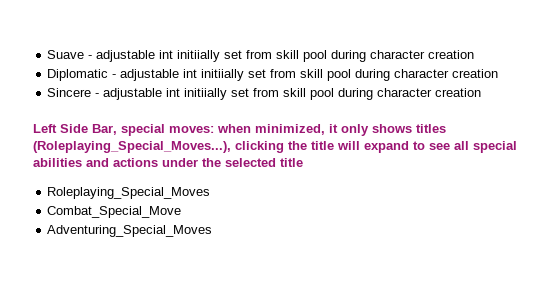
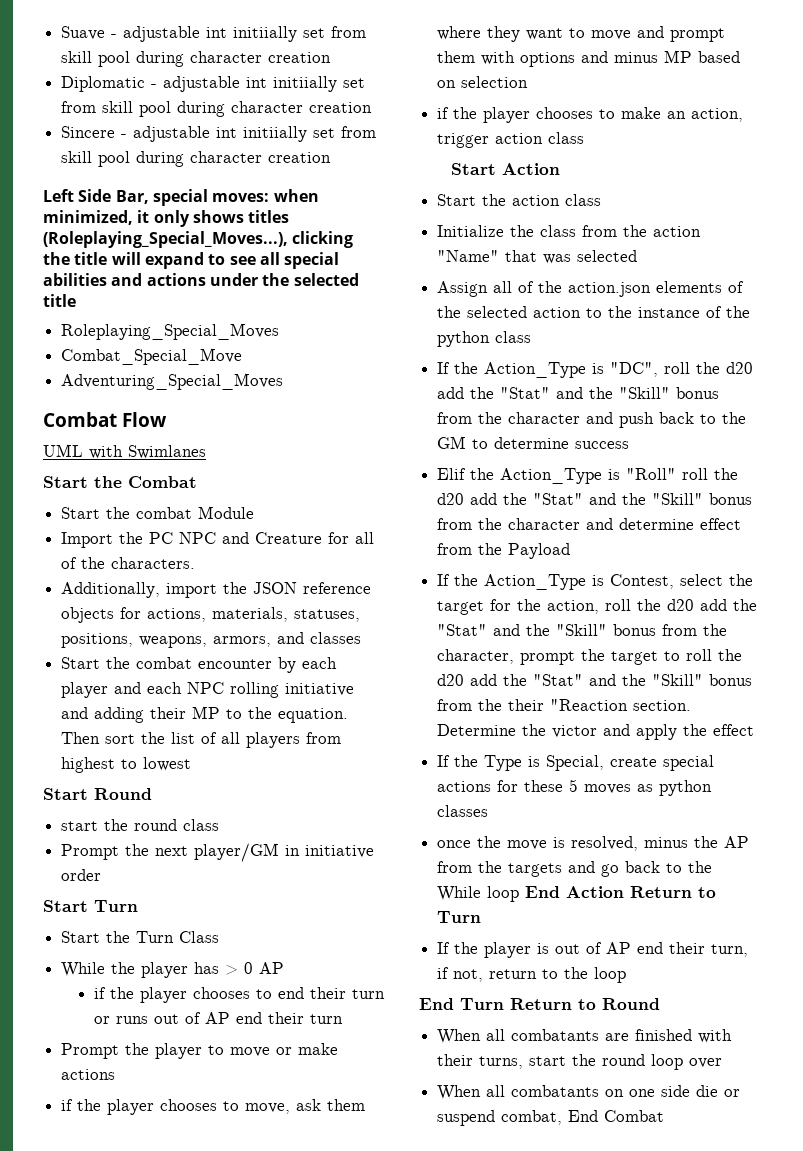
(213, 231) none -> [43,412,167,427] [43,444,206,459] [43,476,197,488] [61,506,255,519] [61,532,375,548] [61,557,196,569] [61,582,372,598] [61,607,361,623] [61,632,362,648] [61,657,338,673] [61,682,355,698] [61,706,349,723] [61,732,342,748] [61,757,192,773] [43,788,152,800] [61,819,220,831] [61,843,375,862] [61,869,102,881] [43,900,138,912] [61,931,220,943] [61,962,285,978] [93,987,385,1003] [93,1012,343,1024] [61,1043,339,1059] [61,1069,116,1080] [61,1099,366,1115] [437,26,726,42] [437,50,741,67] [437,76,529,88] [437,107,744,123] [437,132,585,148] [451,163,561,175] [437,194,602,206] [437,225,702,237] [437,250,638,264] [437,281,745,297] [437,306,751,318] [437,331,532,347] [437,362,754,378] [437,387,720,399] [437,412,747,428] [437,436,630,449] [437,468,739,484] [437,493,753,505] [437,518,742,530] [437,543,571,559] [437,574,754,590] [437,599,758,615] [437,624,728,636] [437,649,743,665] [437,674,753,686] [437,699,692,711] [437,724,755,740] [437,755,715,771] [437,779,713,796] [437,805,489,817] [437,836,750,851] [437,861,713,877] [437,886,717,902] [437,911,482,923] [437,942,749,958] [437,967,627,983] [419,998,660,1010] [437,1029,733,1044] [437,1054,723,1070] [437,1085,741,1100] [437,1110,665,1126] // Combat Flow // UML with Swimlanes // Start the Combat // Start the combat Module // Import the PC NPC and Creature for all of the characters. // Additionally, import the JSON reference objects for actions, materials, statuses, positions, weapons, armors, and classes // Start the combat encounter by each player and each NPC rolling initiative and adding their MP to the equation. Then sort the list of all players from highest to lowest // Start Round // start the round class // Prompt the next player/GM in initiative order // Start Turn // Start the Turn Class // While the player has > 0 AP // if the player chooses to end their turn or runs out of AP end their turn // Prompt the player to move or make actions // if the player chooses to move, ask them where they want to move and prompt them with options and minus MP based on selection // if the player chooses to make an action, trigger action class // Start Action // Start the action class // Initialize the class from the action "Name" that was selected // Assign all of the action.json elements of the selected action to the instance of the python class // If the Action_Type is "DC", roll the d20 add the "Stat" and the "Skill" bonus from the character and push back to the GM to determine success // Elif the Action_Type is "Roll" roll the d20 add the "Stat" and the "Skill" bonus from the character and determine effect from the Payload // If the Action_Type is Contest, select the target for the action, roll the d20 add the "Stat" and the "Skill" bonus from the character, prompt the target to roll the d20 add the "Stat" and the "Skill" bonus from the their "Reaction section. Determine the victor and apply the effect // If the Type is Special, create special actions for these 5 moves as python classes // once the move is resolved, minus the AP from the targets and go back to the While loop End Action Return to Turn // If the player is out of AP end their turn, if not, return to the loop // End Turn Return to Round // When all combatants are finished with their turns, start the round loop over // When all combatants on one side die or suspend combat, End Combat

